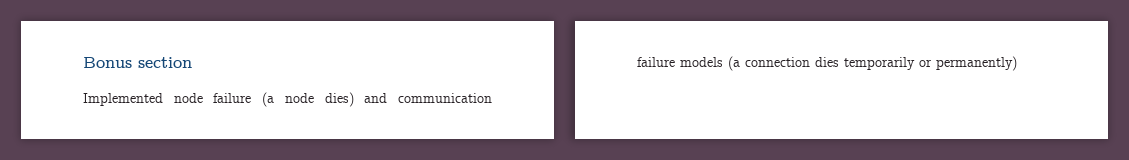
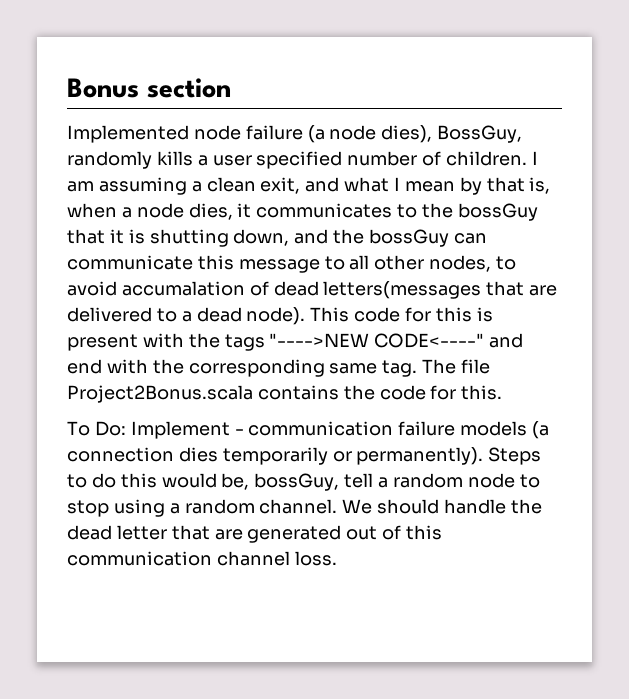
[324,92,388,107] dies) and -> [381,125,523,143] [67,151,538,169] [67,177,551,195] [67,203,538,221] [67,229,487,247] [67,255,517,273] [67,281,558,299] [67,307,493,325] [67,333,524,351] [67,359,491,377] [67,385,503,403] [67,421,244,439] dies), BossGuy, randomly kills a user specified number of children. I am assuming a clean exit, and what I mean by that is, when a node dies, it communicates to the bossGuy that it is shutting down, and the bossGuy can communicate this message to all other nodes, to avoid accumalation of dead letters(messages that are delivered to a dead node). This code for this is present with the tags "---->NEW CODE<----" and end with the corresponding same tag. The file Project2Bonus.scala contains the code for this. // To Do: Implement -
[936,56,1017,71] permanently) -> [356,447,542,465] [67,473,540,491] [67,499,542,517] [67,525,443,543] [67,551,337,566] permanently). Steps to do this would be, bossGuy, tell a random node to stop using a random channel. We should handle the dead letter that are generated out of this communication channel loss.

